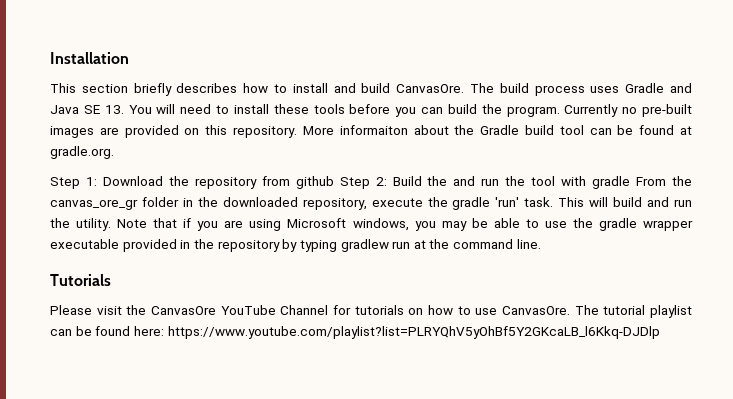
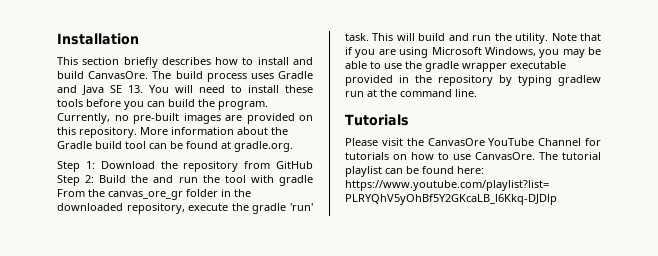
[564,104,619,117] Currently -> [57,113,110,124] Currently,
[339,125,408,135] informaiton -> [171,127,234,135] information
[295,176,334,189] github -> [276,161,313,169] GitHub
[352,218,409,231] windows, -> [484,47,536,56] Windows,

